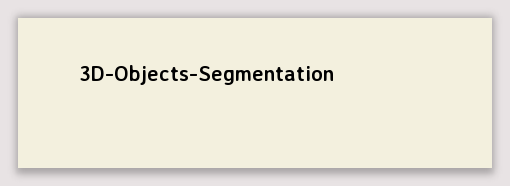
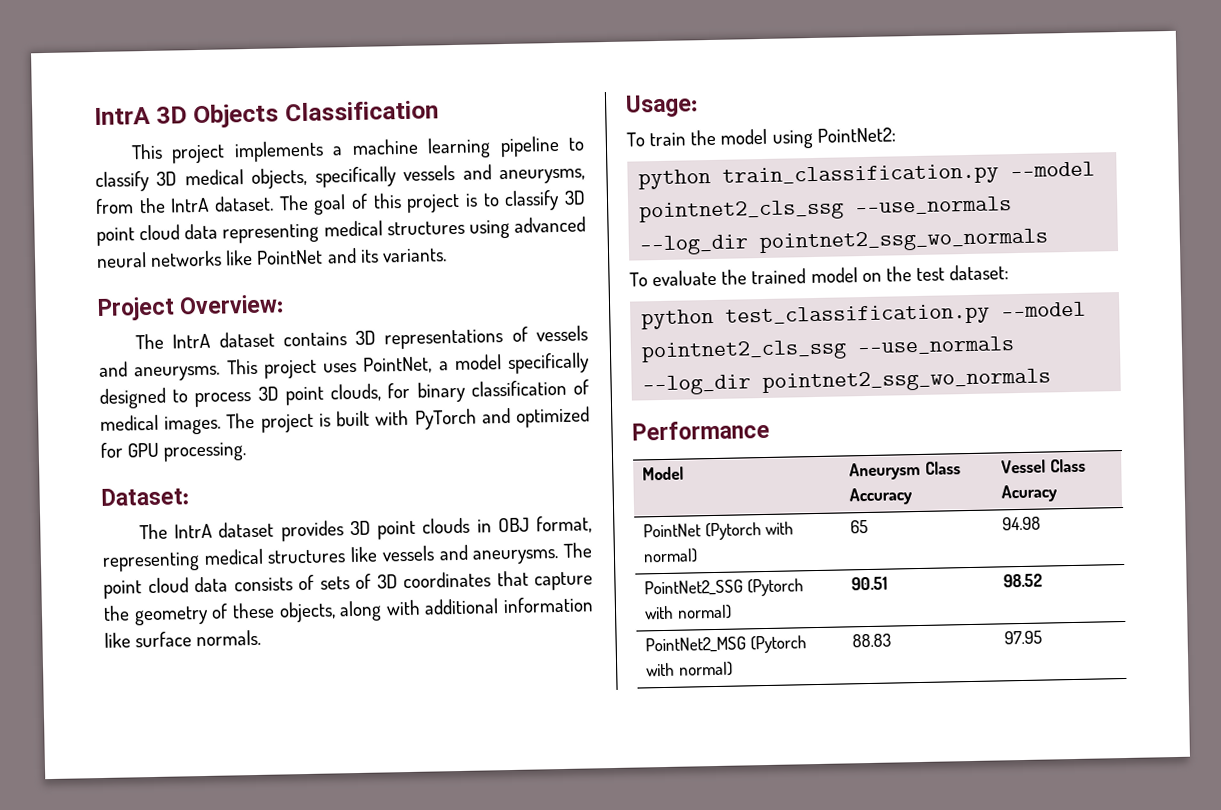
[79,65,334,85] 3D-Objects-Segmentation -> [94,100,439,129] [130,135,585,164] [95,164,585,193] [95,189,586,215] [96,216,586,247] [96,247,447,269] [97,294,285,321] [134,325,588,350] [99,352,590,382] [99,379,589,409] [100,406,591,435] [100,442,248,462] [101,487,189,506] [138,515,592,542] [102,542,592,572] [103,570,593,599] [103,596,594,626] [104,629,262,648] [625,94,698,118] [626,127,896,149] [638,161,1096,190] [639,196,1013,223] [639,228,1050,256] [629,264,1010,287] [641,301,1087,330] [641,336,1016,363] [642,368,1052,396] [632,419,770,441] [641,466,684,481] [848,461,961,481] [848,487,912,506] [1000,458,1086,474] [1000,484,1057,503] [642,521,795,541] [642,548,698,564] [849,520,868,534] [1001,516,1041,531] [643,578,804,597] [643,604,732,620] [850,576,888,591] [1002,573,1043,588] [644,635,807,654] [645,661,733,677] [851,633,891,648] [1003,630,1042,645] IntrA 3D Objects Classification // This project implements a machine learning pipeline to classify 3D medical objects, specifically vessels and aneurysms, from the IntrA dataset. The goal of this project is to classify 3D point cloud data representing medical structures using advanced neural networks like PointNet and its variants. // Project Overview: // The IntrA dataset contains 3D representations of vessels and aneurysms. This project uses PointNet, a model specifically designed to process 3D point clouds, for binary classification of medical images. The project is built with PyTorch and optimized for GPU processing. // Dataset: // The IntrA dataset provides 3D point clouds in OBJ format, representing medical structures like vessels and aneurysms. The point cloud data consists of sets of 3D coordinates that capture the geometry of these objects, along with additional information like surface normals. // Usage: // To train the model using PointNet2: // python train_classification.py --model pointnet2_cls_ssg --use_normals --log_dir pointnet2_ssg_wo_normals // To evaluate the trained model on the test dataset: // python test_classification.py --model pointnet2_cls_ssg --use_normals --log_dir pointnet2_ssg_wo_normals // Performance // Model | Aneurysm Class Accuracy | Vessel Class Acuracy // PointNet (Pytorch with normal) | 65 | 94.98 // PointNet2_SSG (Pytorch with normal) | 90.51 | 98.52 // PointNet2_MSG (Pytorch with normal) | 88.83 | 97.95

